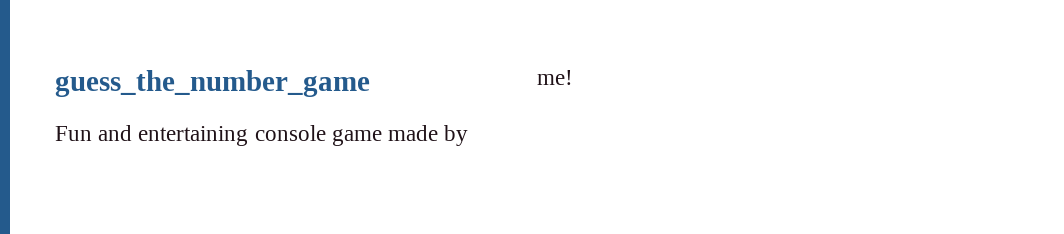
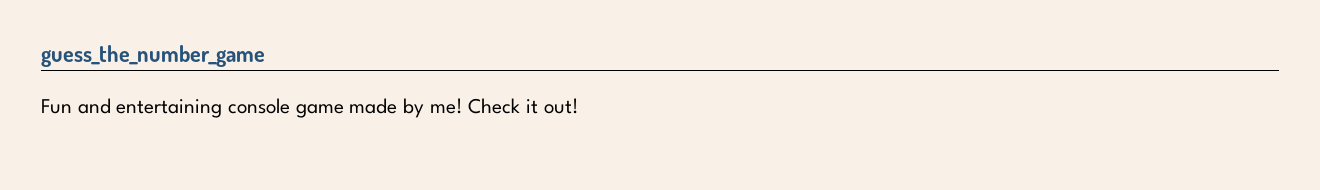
(573, 77) none -> [468,98,579,114] Check it out!

